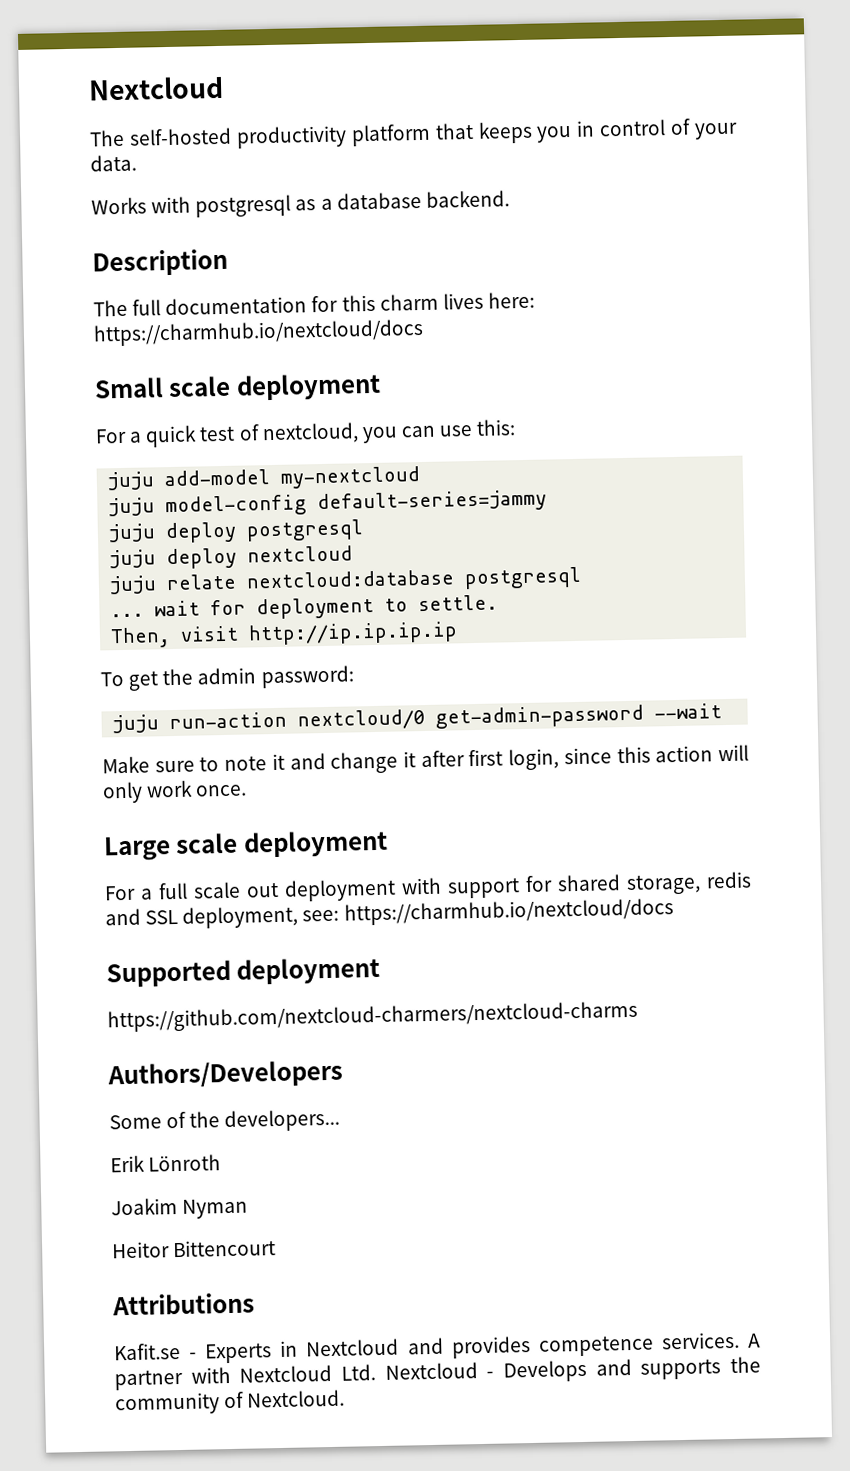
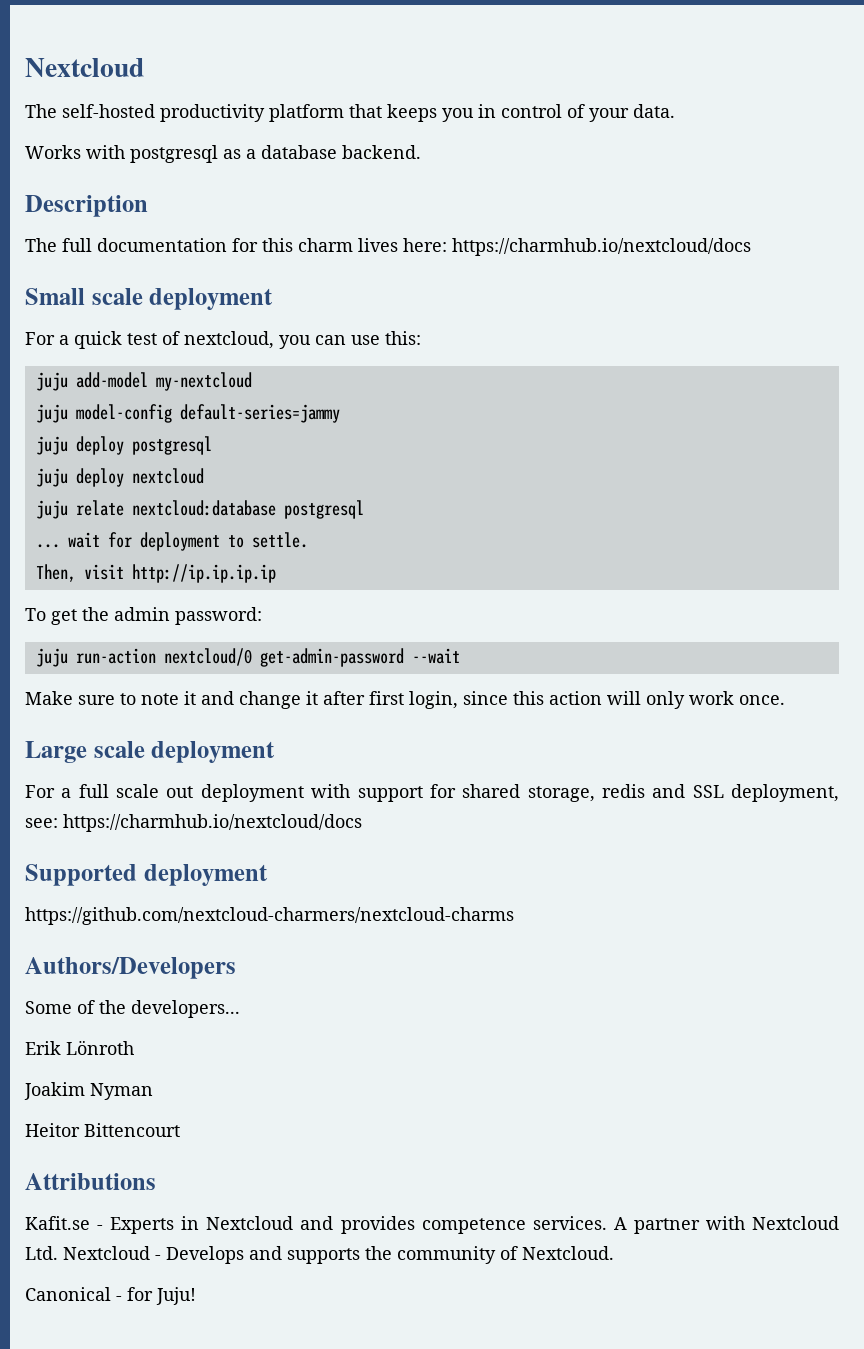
(346, 1398) none -> [25,1287,196,1305] // Canonical - for Juju!

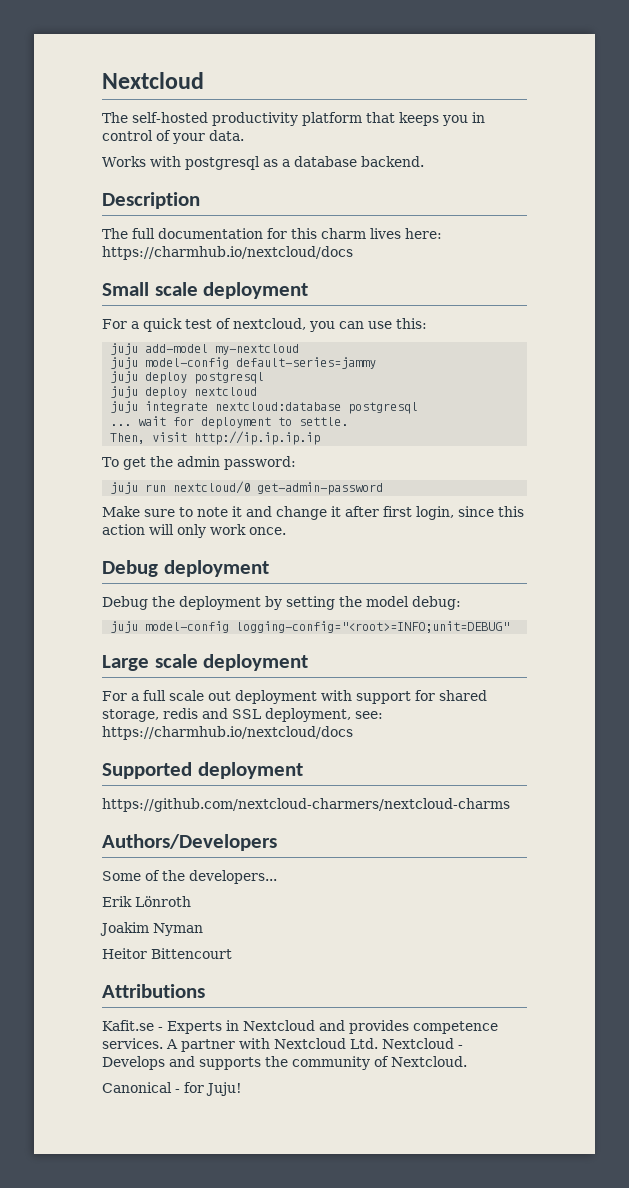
[75,500,124,516] relate -> [145,401,209,413] integrate
[75,648,156,664] run-action -> [145,484,167,492] run
[411,648,460,664] --wait -> (384, 488) none
(785, 700) none -> [102,560,269,577] [102,596,461,610] [110,621,510,633] // Debug deployment // Debug the deployment by setting the model debug: // juju model-config logging-config="<root>=INFO;unit=DEBUG"

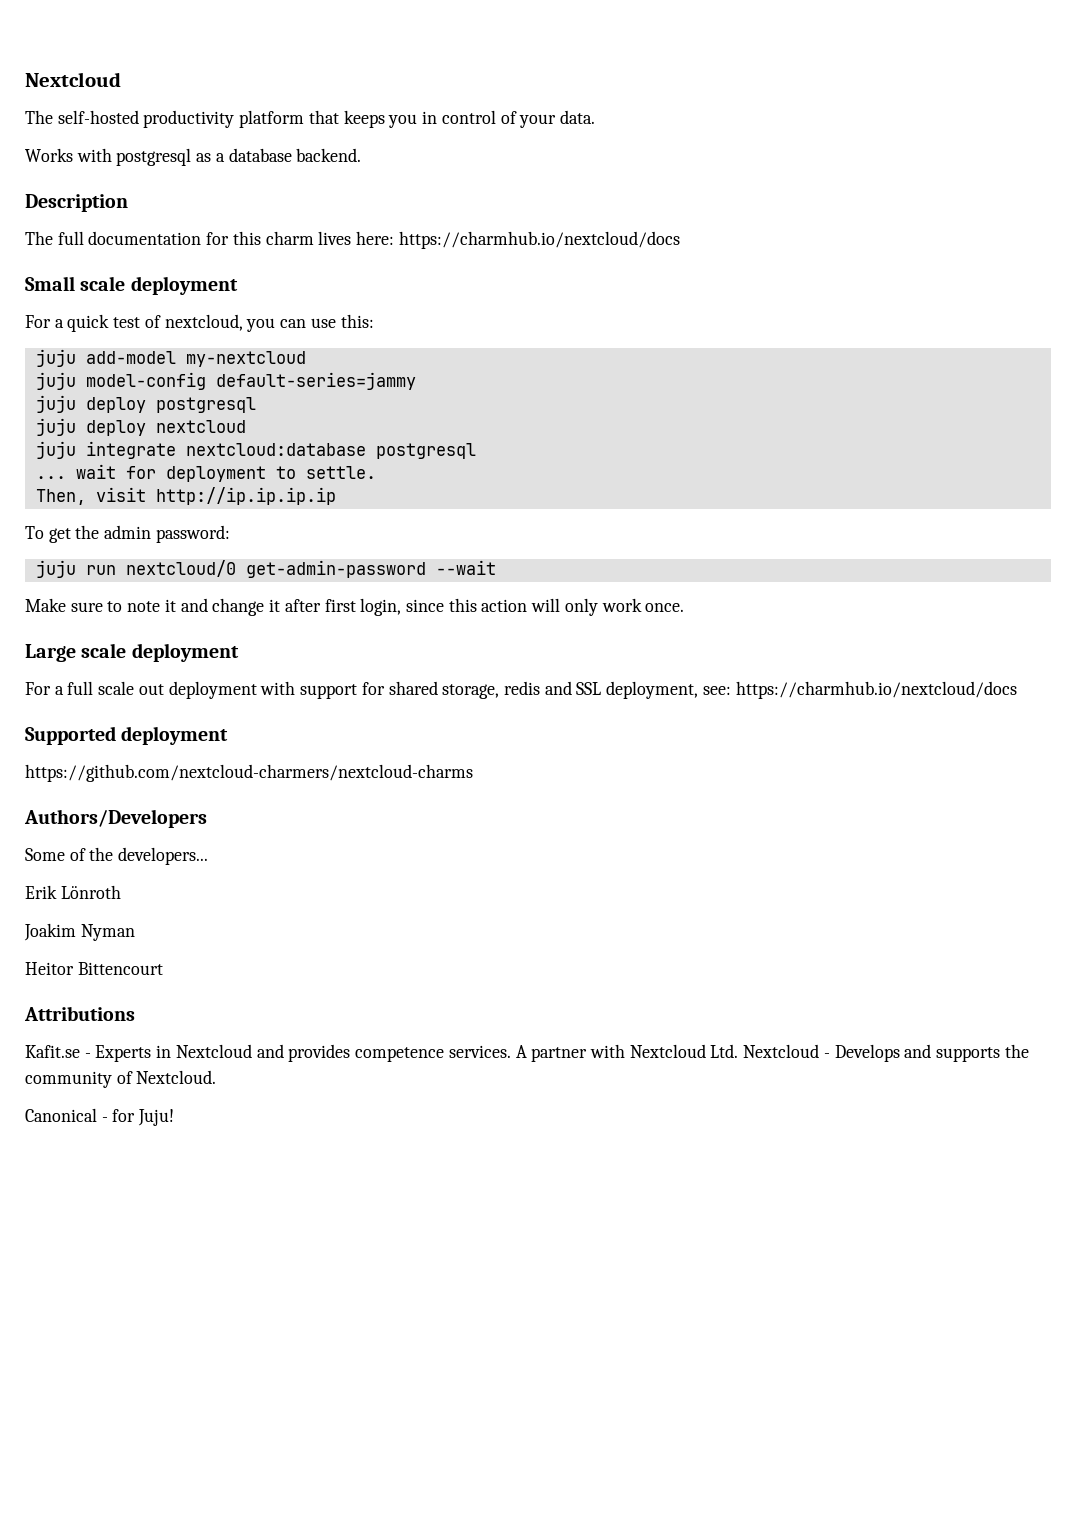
(384, 488) none -> [435,560,496,575] --wait
[102,560,269,577] [102,596,461,610] [110,621,510,633] // Debug deployment // Debug the deployment by setting the model debug: // juju model-config logging-config="<root>=INFO;unit=DEBUG" -> (685, 607) none

